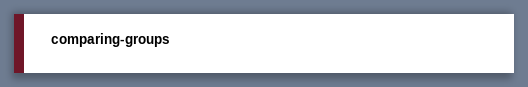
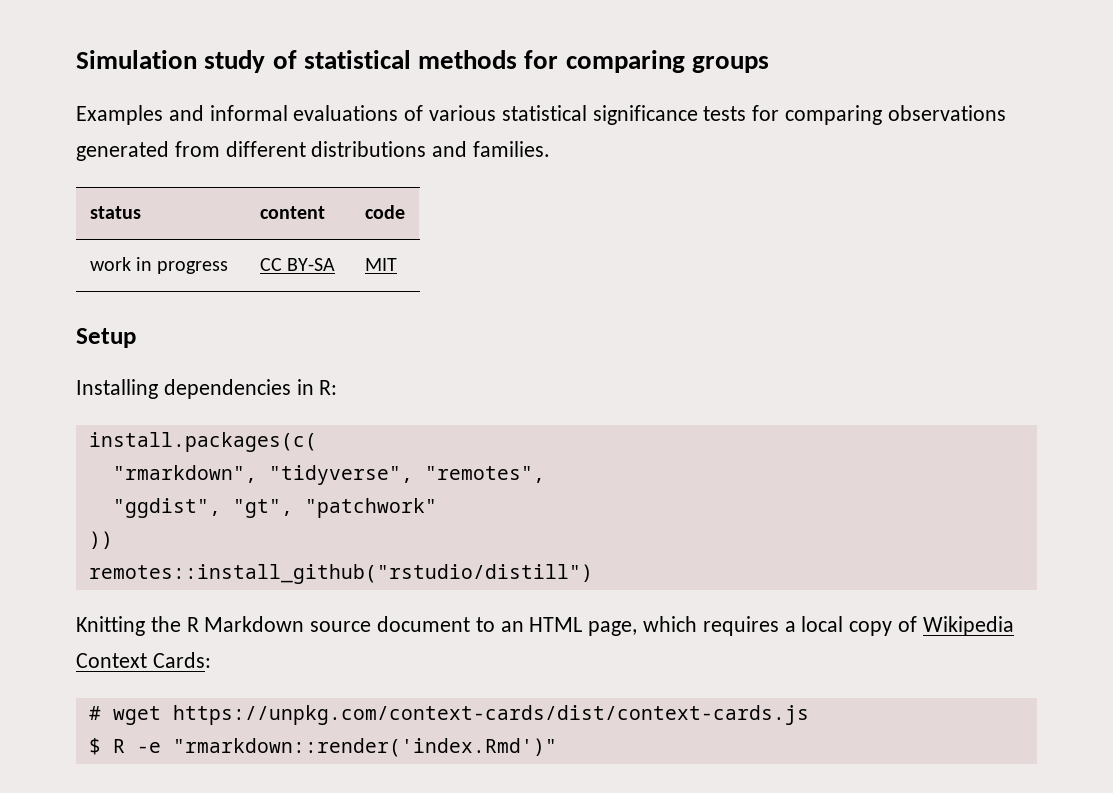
[51,33,170,47] comparing-groups -> [76,50,770,73] [76,105,1006,125] [76,141,551,161] [89,206,141,219] [259,206,325,219] [364,205,405,219] [89,257,229,274] [259,258,336,271] [364,258,397,271] [76,328,136,348] [76,379,338,399] [88,432,317,452] [112,465,545,485] [112,498,437,518] [88,531,113,549] [88,564,593,584] [76,616,1014,636] [76,652,211,668] [88,705,809,725] [88,738,557,757] Simulation study of statistical methods for comparing groups // Examples and informal evaluations of various statistical significance tests for comparing observations generated from different distributions and families. // status | content | code // work in progress | CC BY-SA | MIT // Setup // Installing dependencies in R: // install.packages(c( // "rmarkdown", "tidyverse", "remotes", // "ggdist", "gt", "patchwork" // )) // remotes::install_github("rstudio/distill") // Knitting the R Markdown source document to an HTML page, which requires a local copy of Wikipedia Context Cards: // # wget https://unpkg.com/context-cards/dist/context-cards.js // $ R -e "rmarkdown::render('index.Rmd')"

